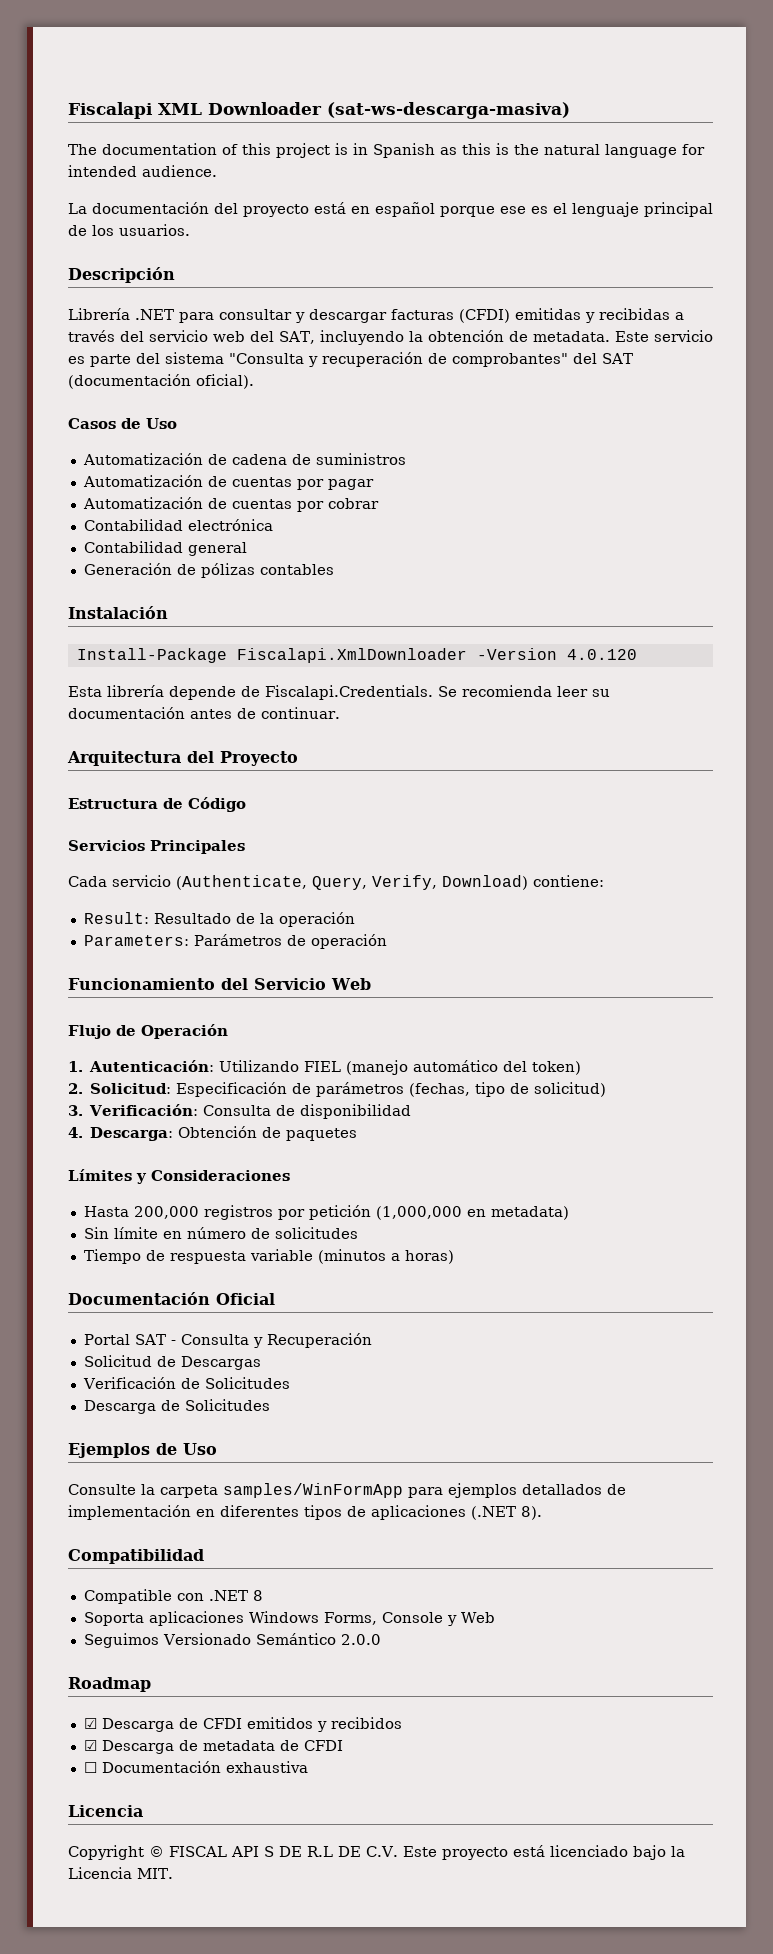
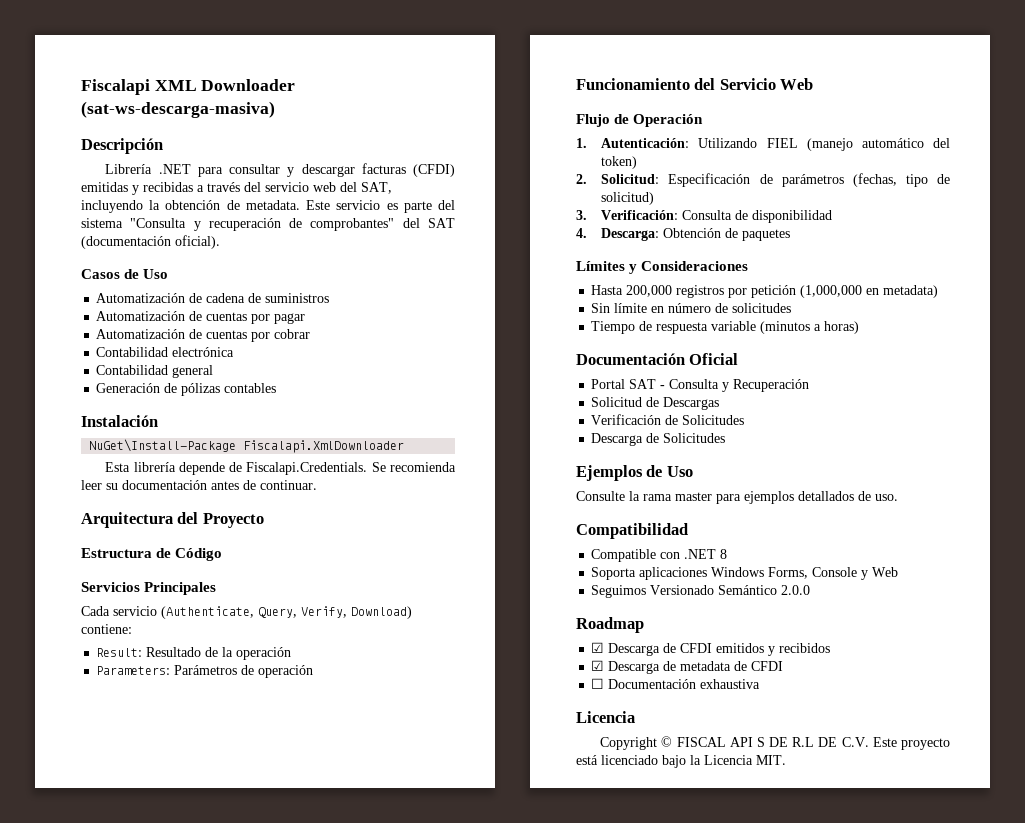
[68,143,705,158] [68,165,217,177] [68,202,713,217] [68,224,190,236] // The documentation of this project is in Spanish as this is the natural language for intended audience. // La documentación del proyecto está en español porque ese es el lenguaje principal de los usuarios. -> (275, 109) none
[76,648,227,663] Install-Package -> [89,439,237,452] NuGet\Install-Package
[476,648,637,660] -Version 4.0.120 -> (405, 446) none
[160,1483,403,1498] carpeta samples/WinFormApp -> [643,492,712,501] rama master
[68,1505,542,1520] implementación en diferentes tipos de aplicaciones (.NET 8). -> [875,494,898,501] uso.

